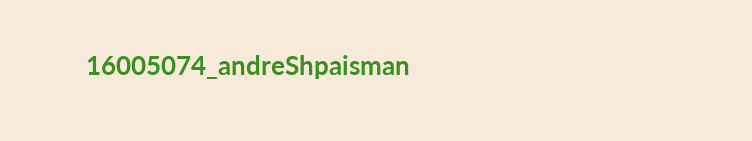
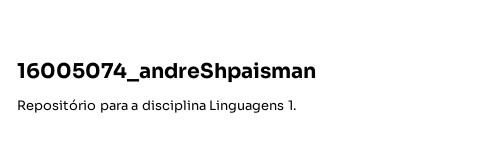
(410, 67) none -> [17,99,296,113] // Repositório para a disciplina Linguagens 1.

